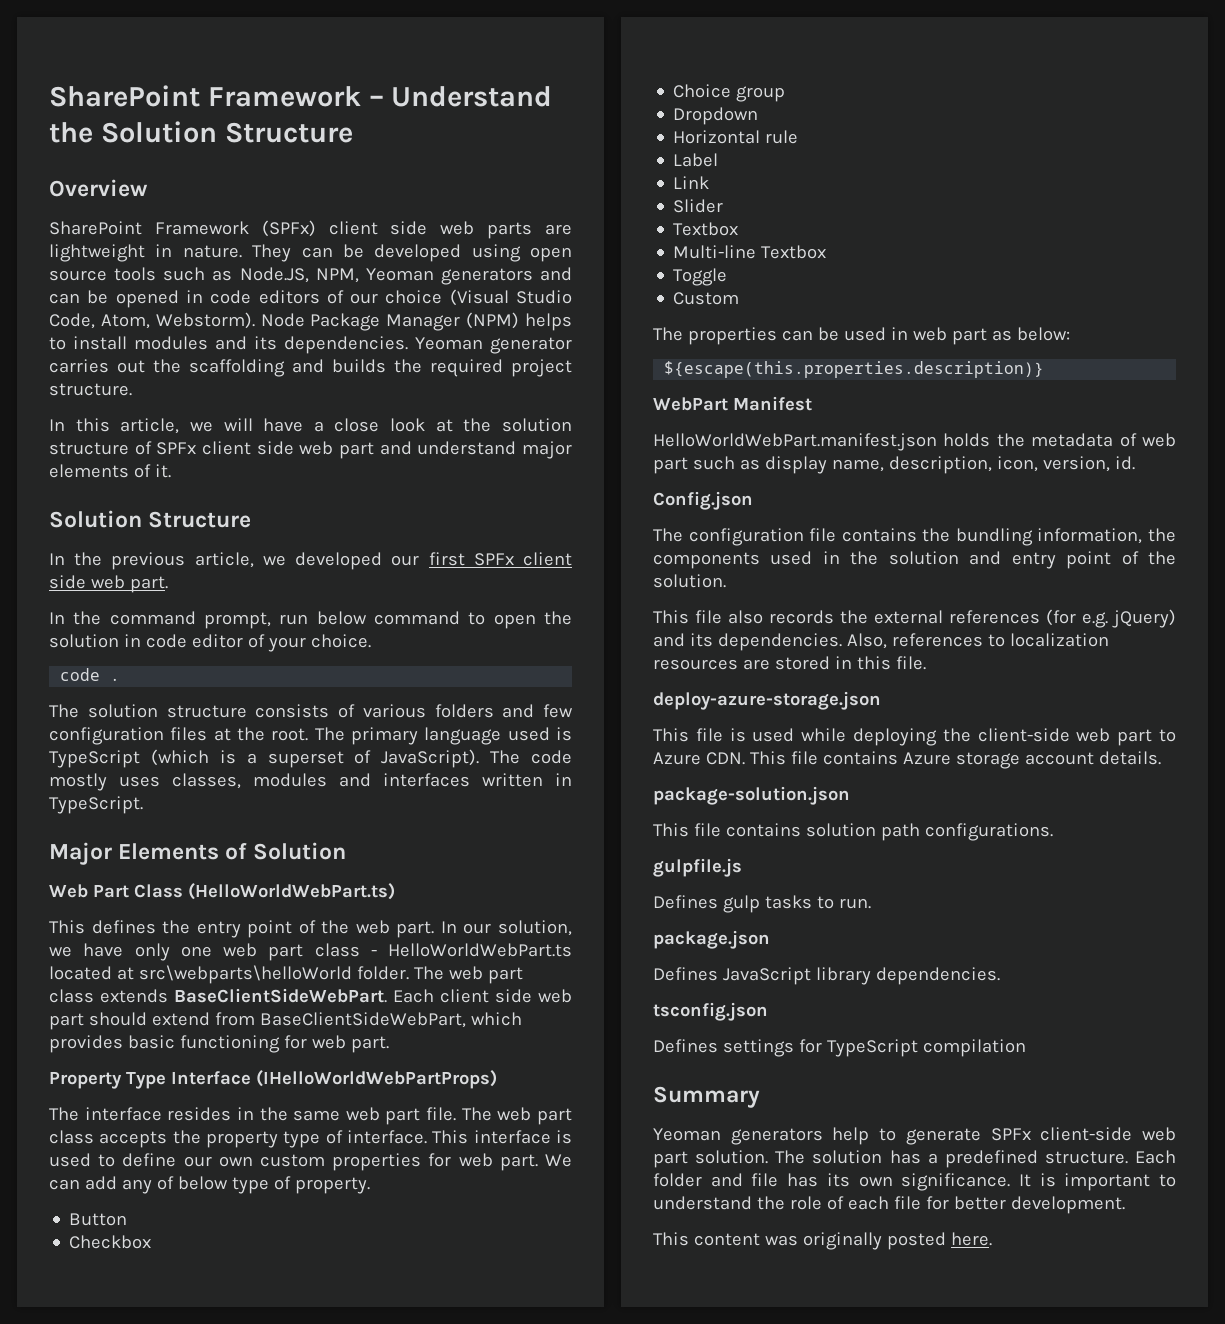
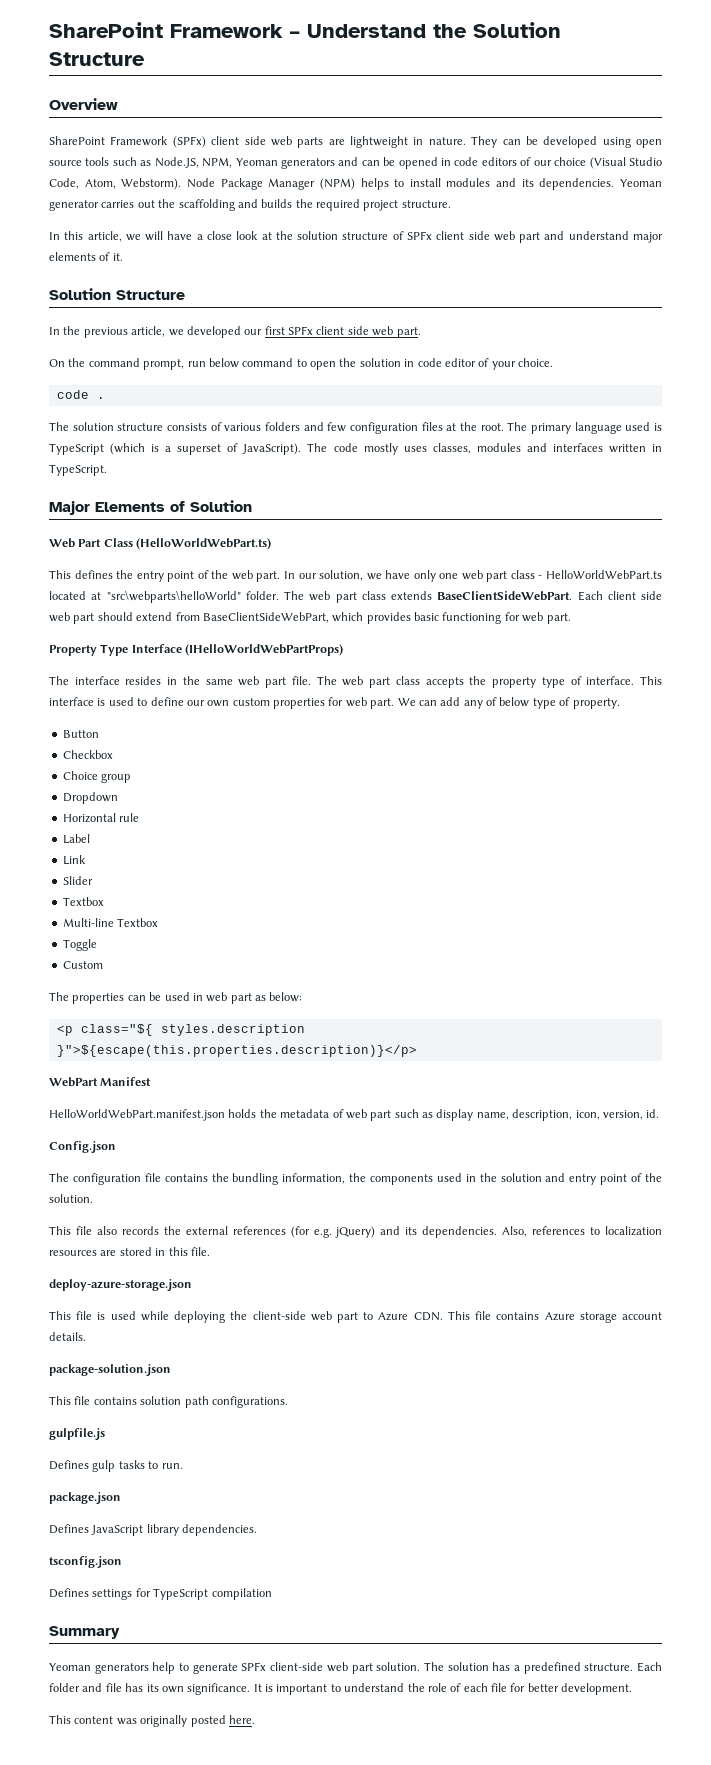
[49,612,65,624] In -> [49,359,65,367] On
[138,965,352,984] src\webparts\helloWorld -> [106,590,241,603] "src\webparts\helloWorld"
[664,361,1045,378] ${escape(this.properties.description)} -> [56,1024,305,1036] [56,1045,417,1057] <p class="${ styles.description }">${escape(this.properties.description)}</p>

